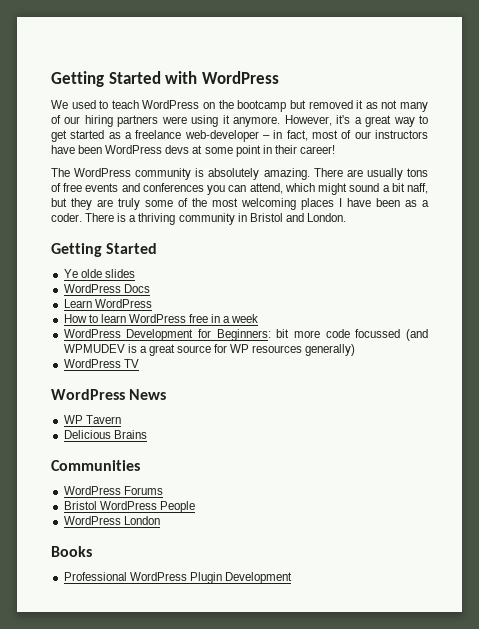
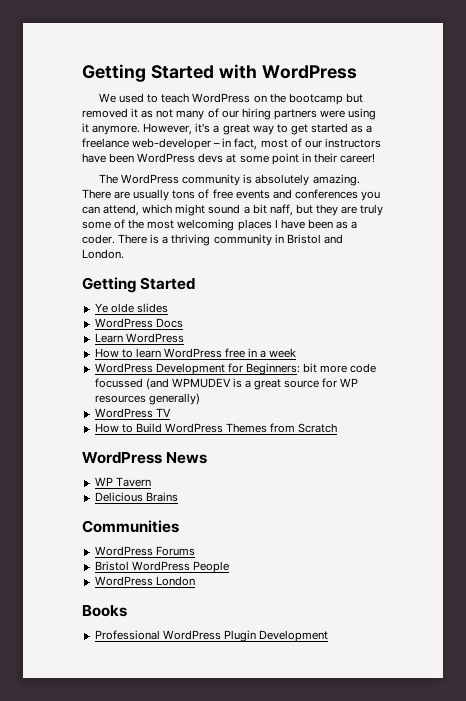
(139, 363) none -> [94,423,338,433] // How to Build WordPress Themes from Scratch

